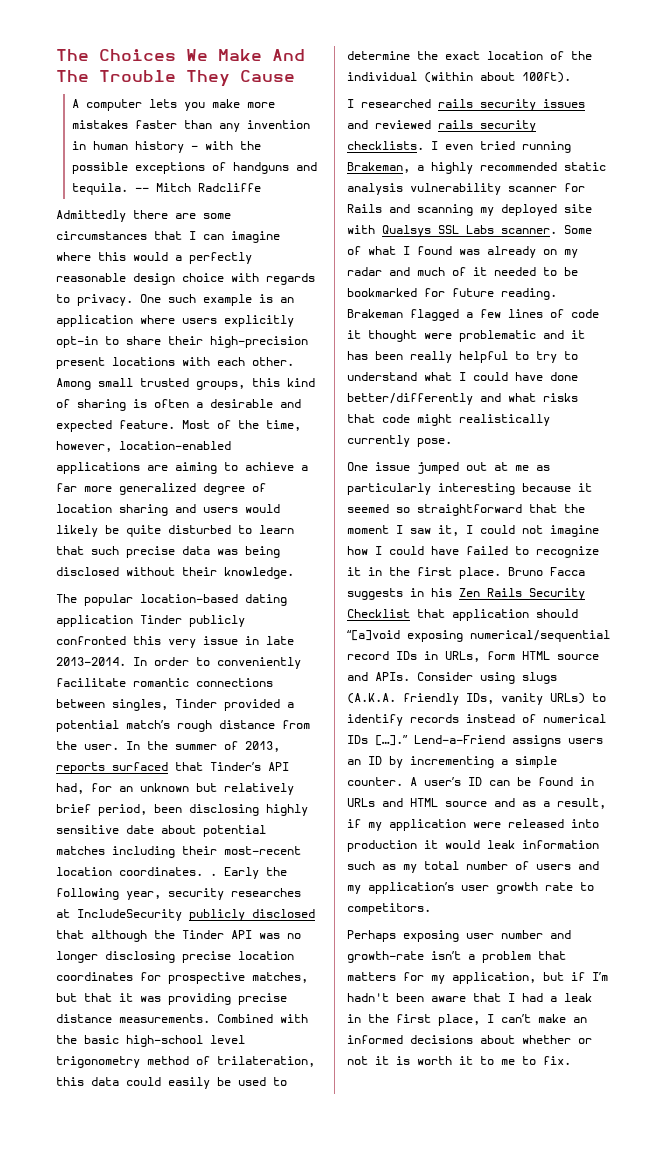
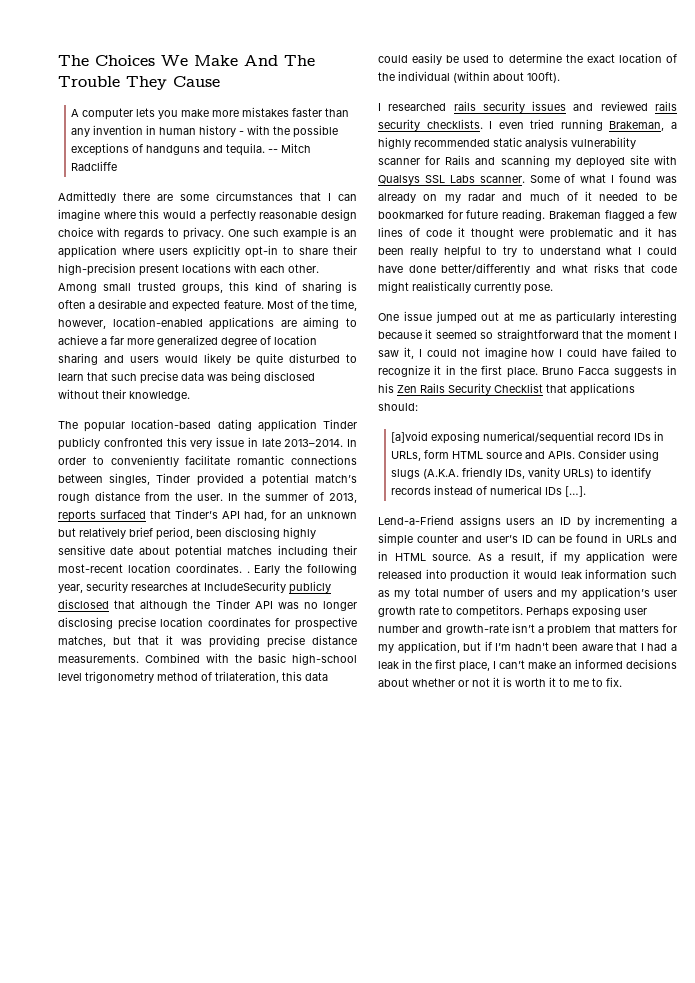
[452,609,578,621] [347,630,400,641] application should “[a]void -> [570,383,635,396] [378,403,418,411] [391,431,429,443] applications should: // [a]void
[375,735,408,746] […].” -> [565,486,587,497] […]. //
[347,777,417,786] counter. A -> [416,534,482,543] counter and
[410,798,536,807] HTML source and as -> [378,551,492,561] in HTML source. As
(431, 909) // -> (523, 611) none

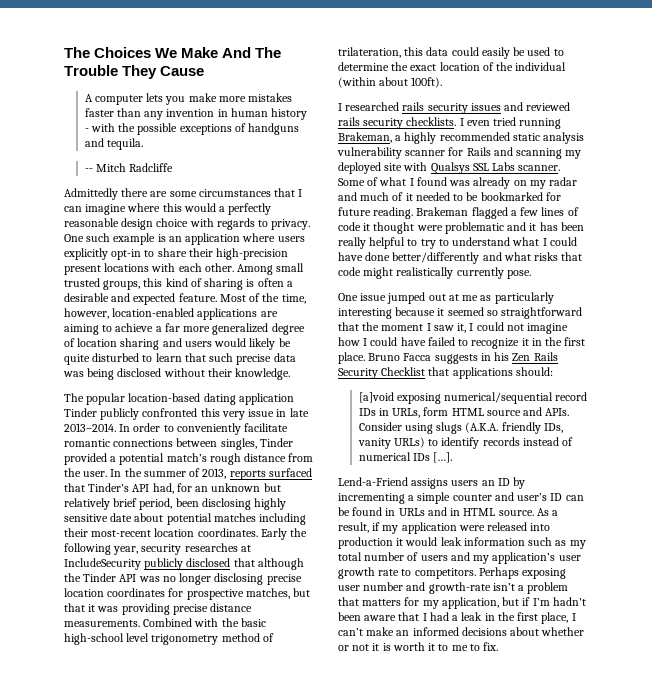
(266, 149) none -> (143, 144) //
[246,571,250,573] . -> (258, 532) none

